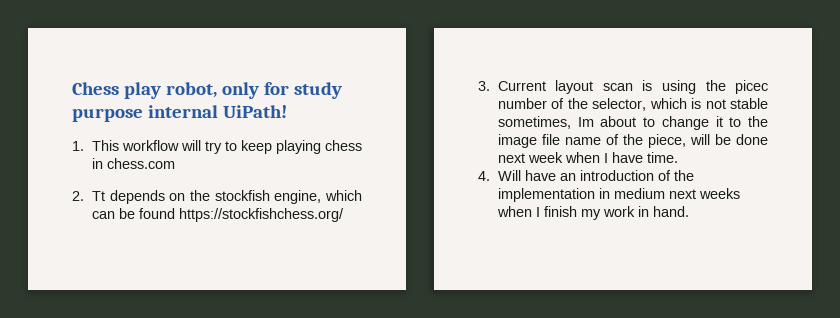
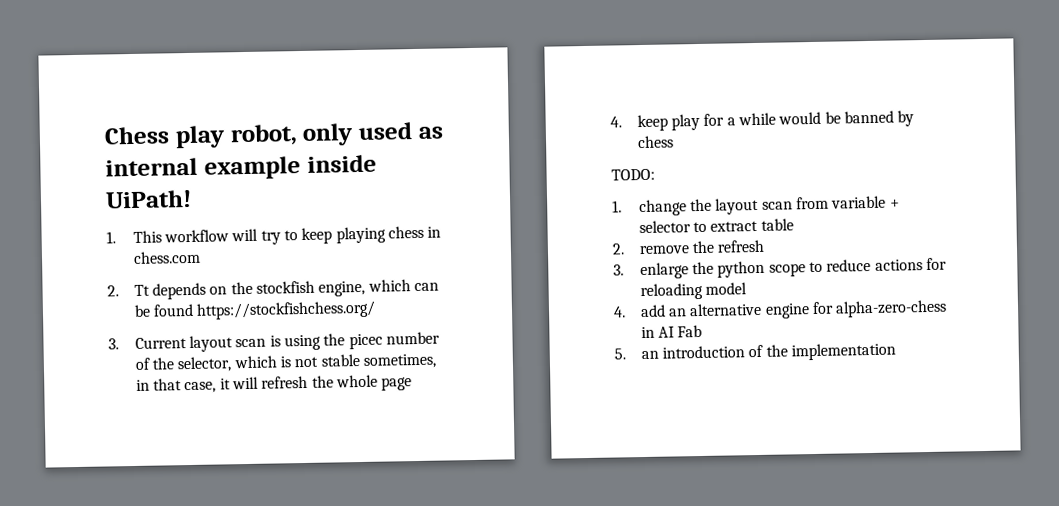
[263,82,342,99] [72,105,218,122] for study purpose internal -> [358,122,443,140] [105,154,377,180] used as internal example inside
[577,116,768,130] [497,134,768,148] [497,152,678,163] [478,170,556,181] Im about to change it to the image file name of the piece, will be done next week when I have time. // 4. Will have -> [135,374,413,394] [610,110,915,132] [636,135,674,149] [611,168,655,181] [612,195,900,217] [638,218,794,234] [612,239,766,255] [613,257,947,280] [639,282,748,301] [613,299,948,319] [640,324,703,339] [614,348,626,360] in that case, it will refresh the whole page // 4. keep play for a while would be banned by chess // TODO: // 1. change the layout scan from variable + selector to extract table // 2. remove the refresh // 3. enlarge the python scope to reduce actions for reloading model // 4. add an alternative engine for alpha-zero-chess in AI Fab // 5.
[598,188,740,199] [496,206,689,220] in medium next weeks when I finish my work in hand. -> (897, 351) none

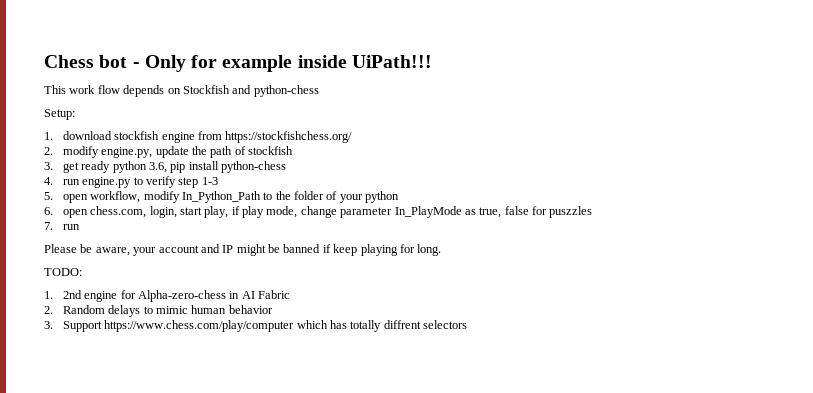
[174,122,443,149] [105,154,377,180] [105,189,192,209] [106,225,442,245] [132,250,201,264] [107,279,439,300] [133,300,377,320] [108,331,440,353] [134,353,437,373] [135,374,413,394] [610,110,915,132] [636,135,674,149] [611,168,655,181] [612,195,900,217] [638,218,794,234] [612,239,766,255] [613,257,947,280] [639,282,748,301] [613,299,948,319] [640,324,703,339] [614,342,897,361] play robot, only used as internal example inside UiPath! // 1. This workflow will try to keep playing chess in chess.com // 2. Tt depends on the stockfish engine, which can be found https://stockfishchess.org/ // 3. Current layout scan is using the picec number of the selector, which is not stable sometimes, in that case, it will refresh the whole page // 4. keep play for a while would be banned by chess // TODO: // 1. change the layout scan from variable + selector to extract table // 2. remove the refresh // 3. enlarge the python scope to reduce actions for reloading model // 4. add an alternative engine for alpha-zero-chess in AI Fab // 5. an introduction of the implementation -> [99,55,432,72] [44,85,319,97] [44,109,75,120] [44,131,353,143] [44,146,294,158] [44,161,287,173] [44,176,218,188] [44,191,400,203] [44,206,593,218] [44,222,80,230] [44,244,442,256] [44,268,82,276] [44,290,291,302] [44,305,273,317] [44,320,468,332] bot - Only for example inside UiPath!!! // This work flow depends on Stockfish and python-chess // Setup: // 1. download stockfish engine from https://stockfishchess.org/ // 2. modify engine.py, update the path of stockfish // 3. get ready python 3.6, pip install python-chess // 4. run engine.py to verify step 1-3 // 5. open workflow, modify In_Python_Path to the folder of your python // 6. open chess.com, login, start play, if play mode, change parameter In_PlayMode as true, false for puszzles // 7. run // Please be aware, your account and IP might be banned if keep playing for long. // TODO: // 1. 2nd engine for Alpha-zero-chess in AI Fabric // 2. Random delays to mimic human behavior // 3. Support https://www.chess.com/play/computer which has totally diffrent selectors

